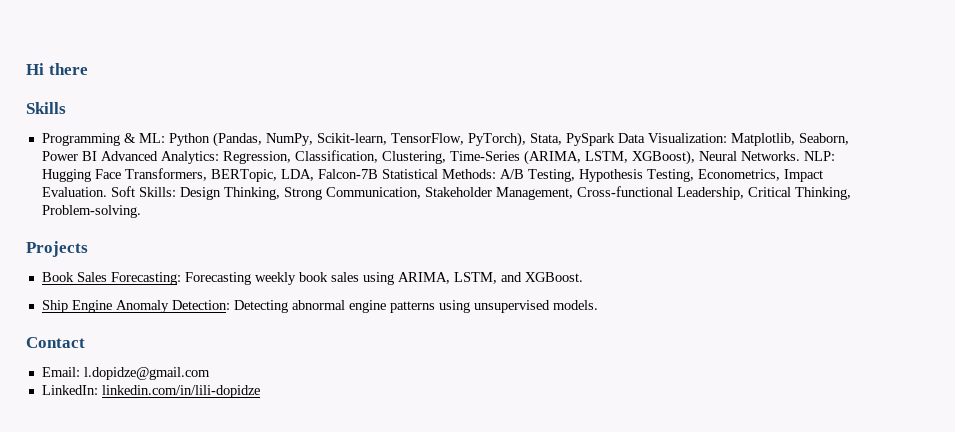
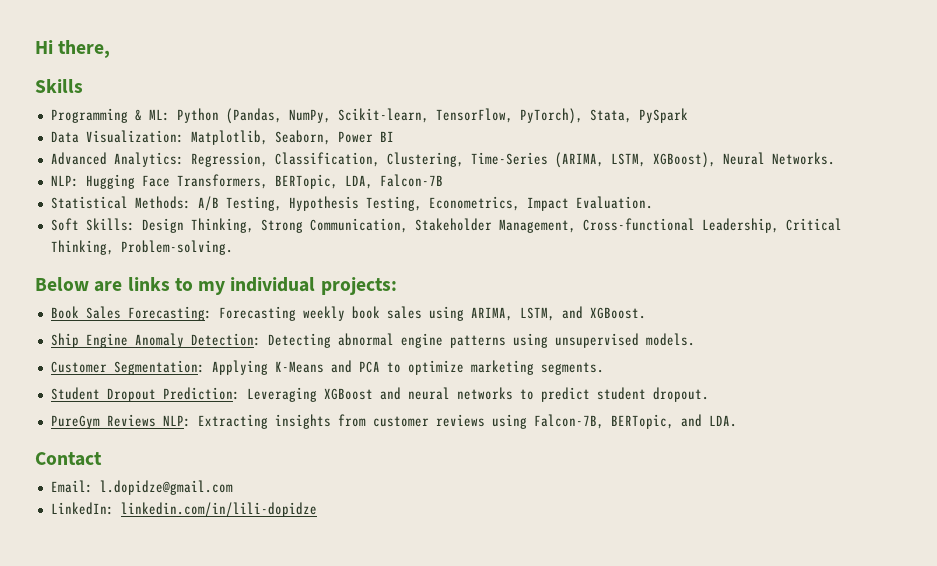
[48,63,88,75] there -> [58,40,111,58] there,
(615, 139) none -> (688, 115) //
(97, 156) none -> (394, 136) //
(800, 156) none -> (835, 158) //
(378, 174) none -> (443, 180) //
(107, 192) none -> (653, 202) //
[26,241,88,257] Projects -> [35,277,397,295] Below are links to my individual projects:
(598, 305) none -> [50,360,604,375] [50,387,709,402] [50,414,737,429] // Customer Segmentation: Applying K-Means and PCA to optimize marketing segments. // Student Dropout Prediction: Leveraging XGBoost and neural networks to predict student dropout. // PureGym Reviews NLP: Extracting insights from customer reviews using Falcon-7B, BERTopic, and LDA.

